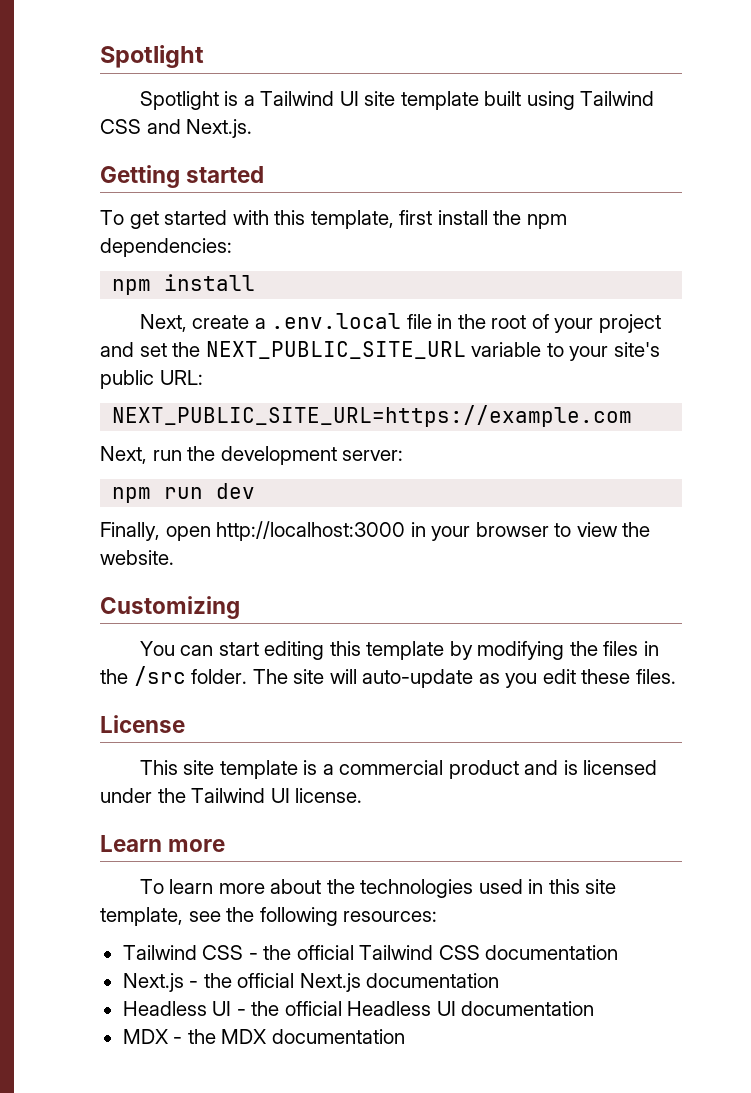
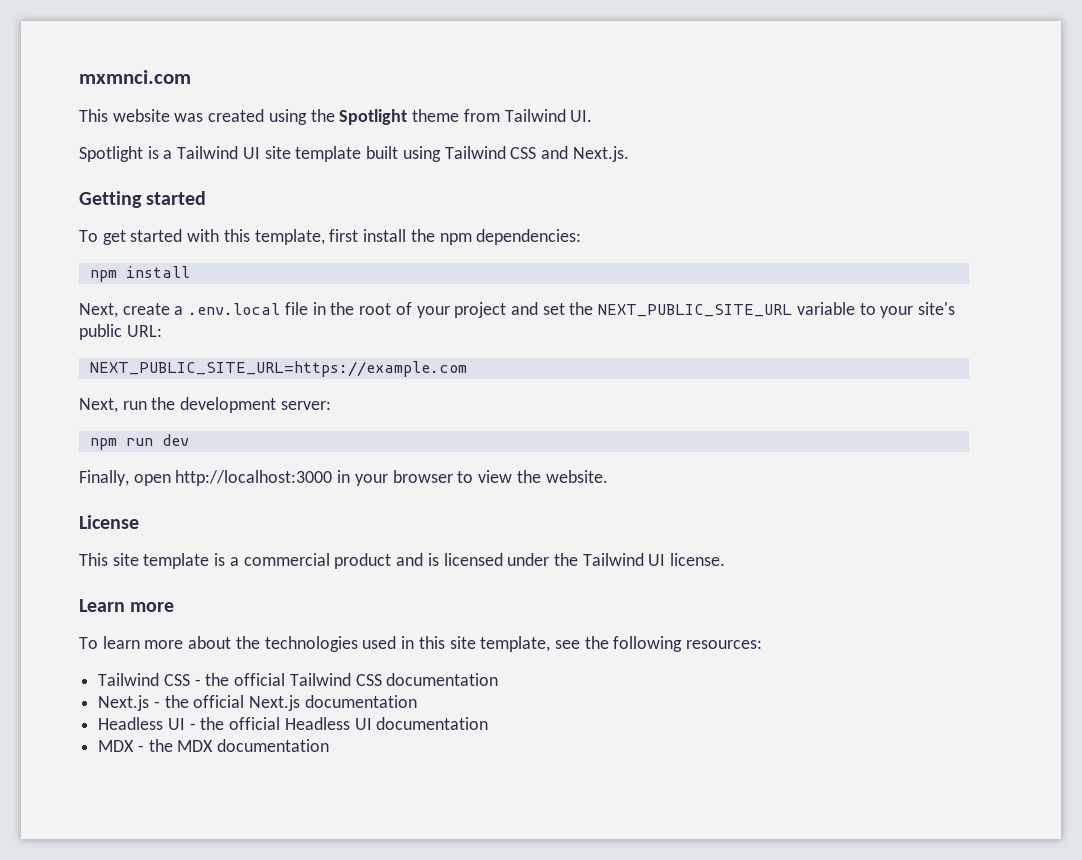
[100,45,204,68] Spotlight -> [79,70,191,84] [79,109,593,125] mxmnci.com // This website was created using the Spotlight theme from Tailwind UI.
[100,596,240,619] [139,641,659,660] [100,666,676,688] // Customizing // You can start editing this template by modifying the files in the /src folder. The site will auto-update as you edit these files. -> (608, 476) none

